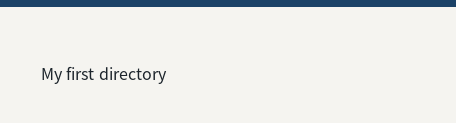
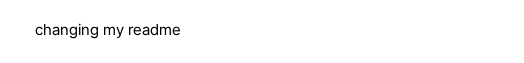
[41,66,167,84] My first directory -> [35,23,182,39] changing my readme

